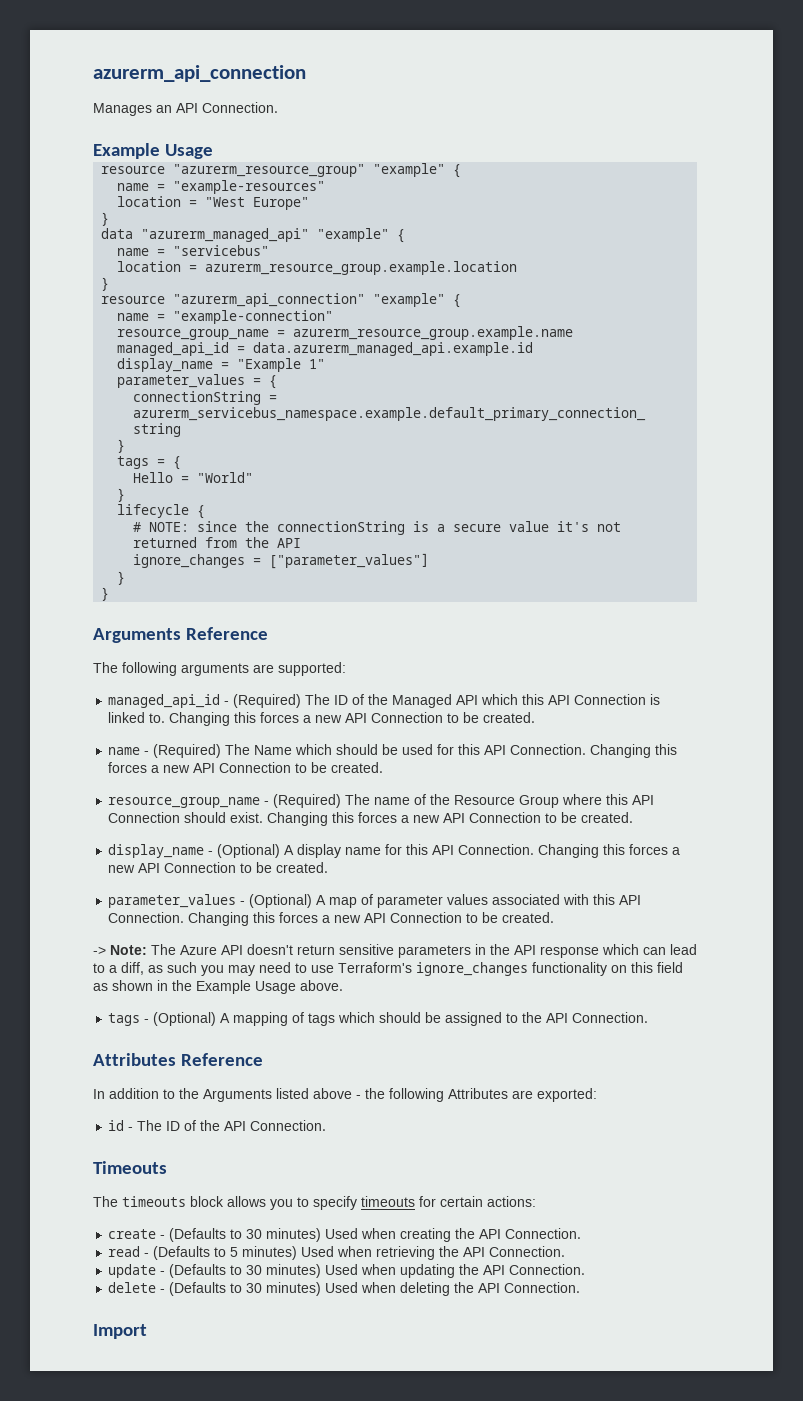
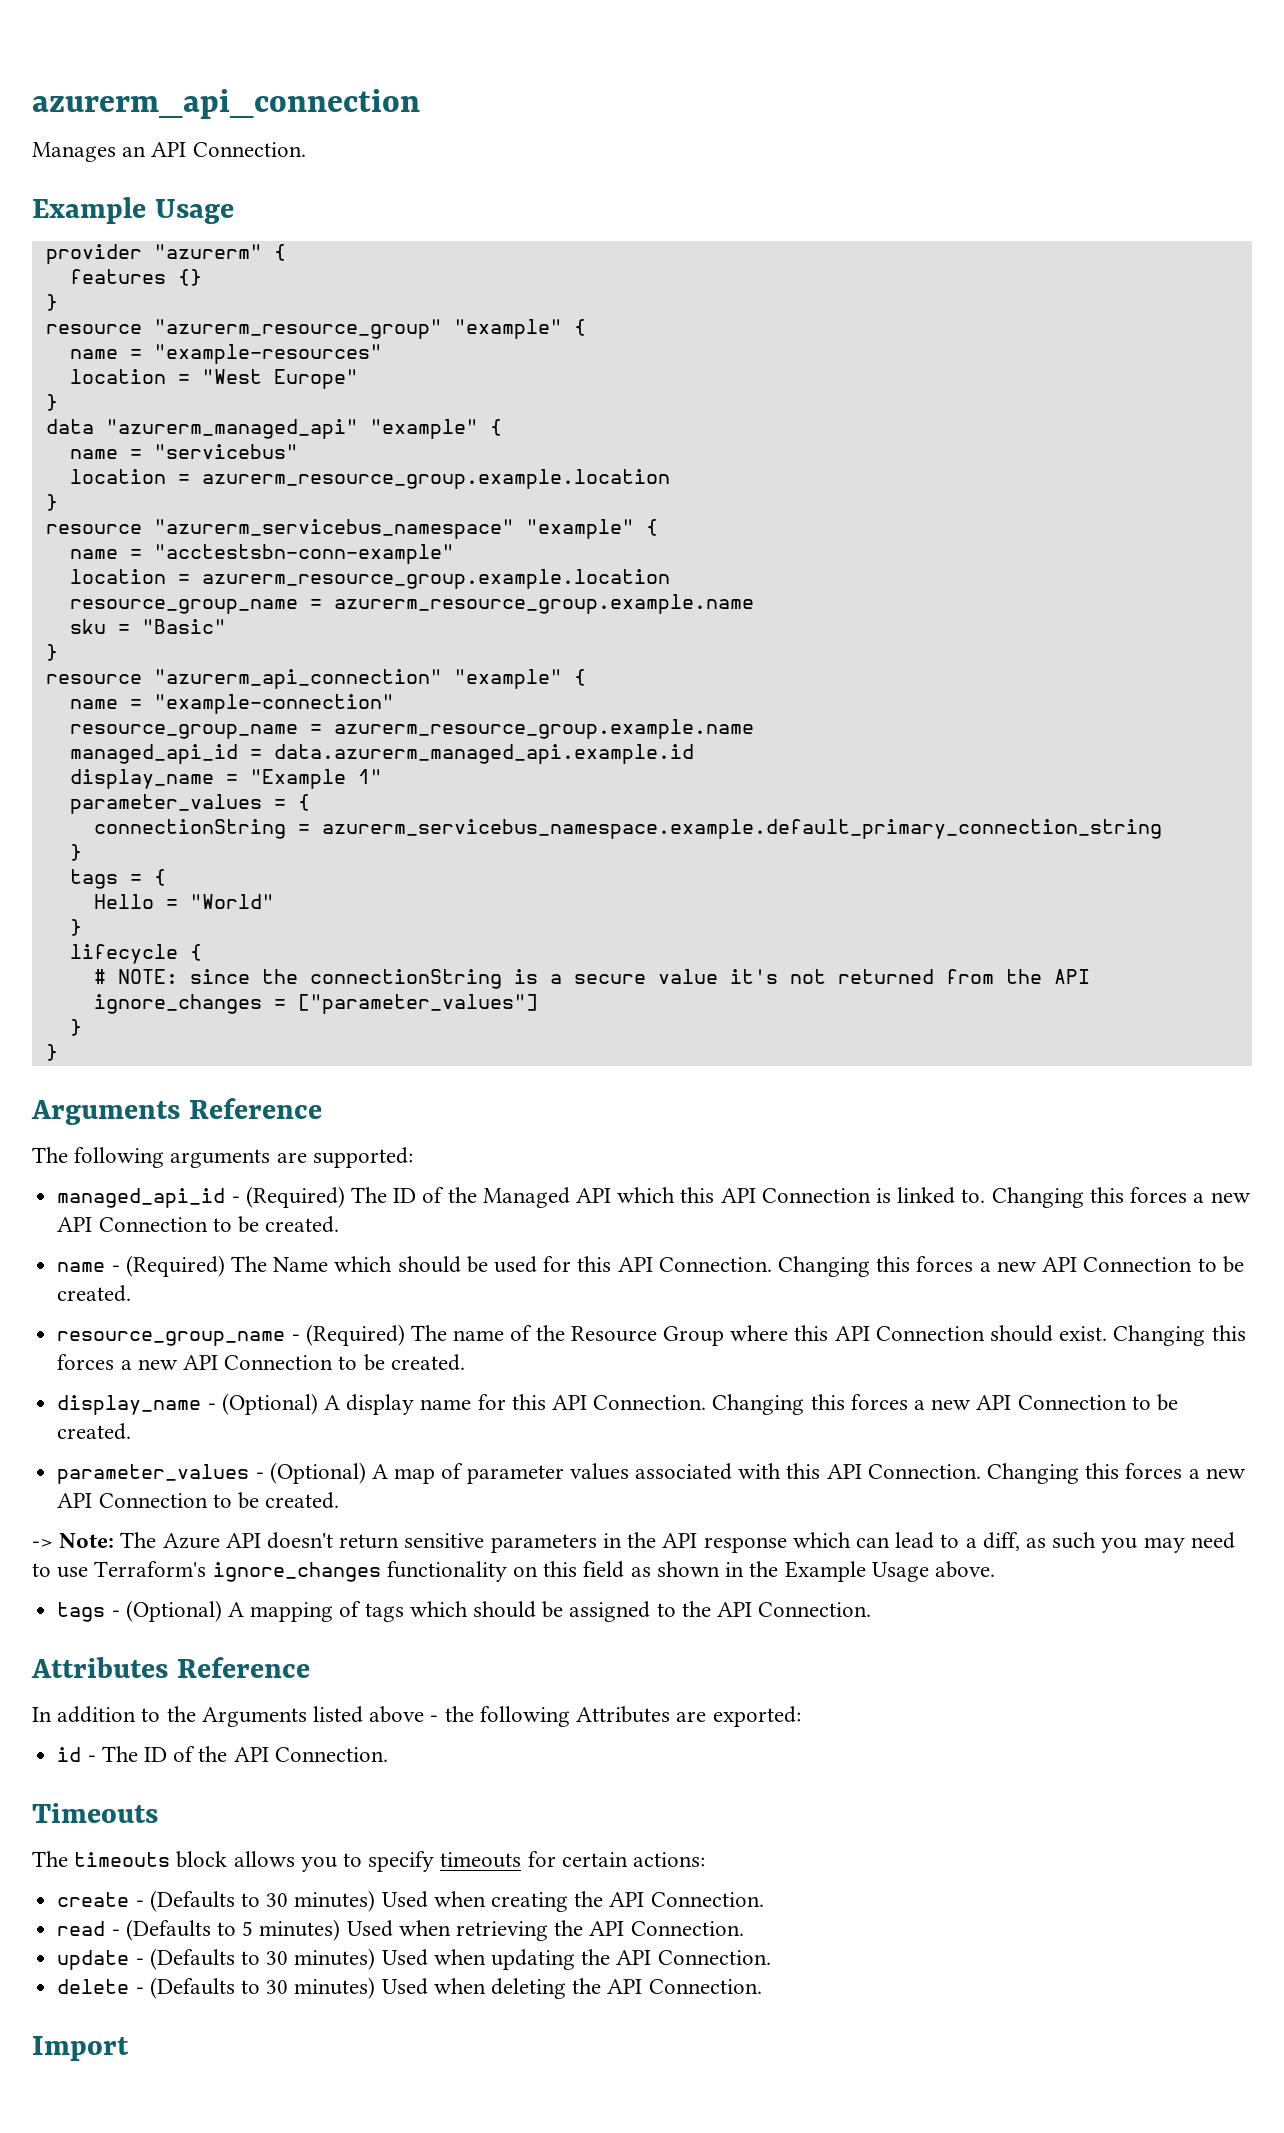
(213, 151) none -> [45,244,286,264] [69,269,202,286] [45,294,58,311] // provider "azurerm" { // features {} // }
(110, 284) none -> [45,519,658,539] [69,544,454,564] [69,569,670,589] [69,594,754,614] [69,619,226,634] [45,644,58,661] // resource "azurerm_servicebus_namespace" "example" { // name = "acctestsbn-conn-example" // location = azurerm_resource_group.example.location // resource_group_name = azurerm_resource_group.example.name // sku = "Basic" // }

